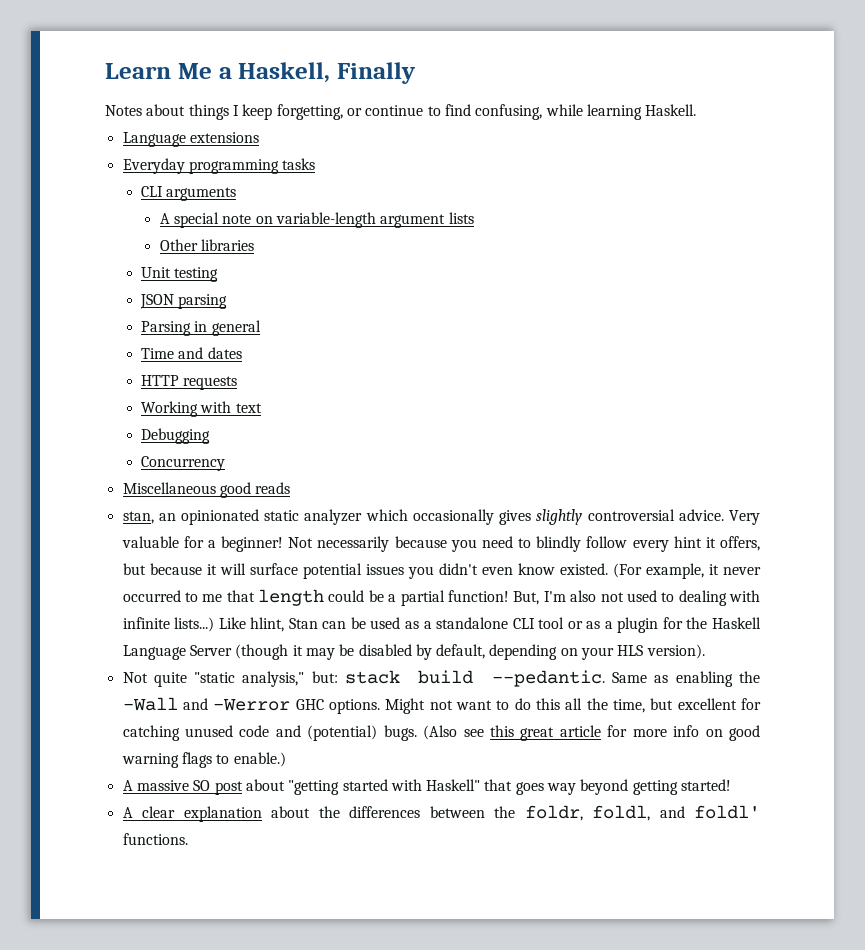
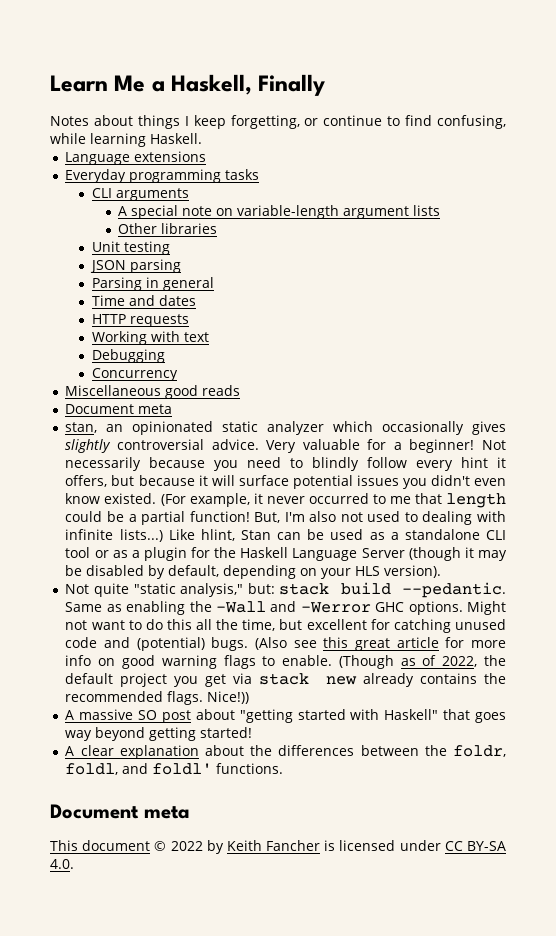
(291, 488) none -> [65,404,173,414] // Document meta
[233,752,286,767] enable.) -> [282,655,507,669] [65,673,506,687] [65,691,250,705] enable. (Though as of 2022, the default project you get via stack new already contains the recommended flags. Nice!))
(188, 839) none -> [50,804,190,819] [50,840,507,854] [50,859,74,869] // Document meta // This document © 2022 by Keith Fancher is licensed under CC BY-SA 4.0.

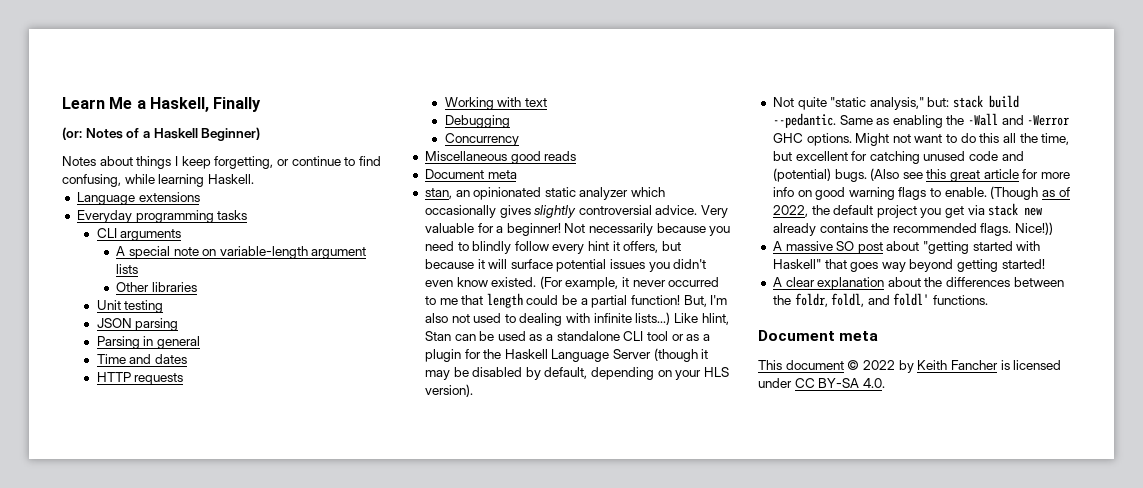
(326, 85) none -> [62,127,261,141] // (or: Notes of a Haskell Beginner)

